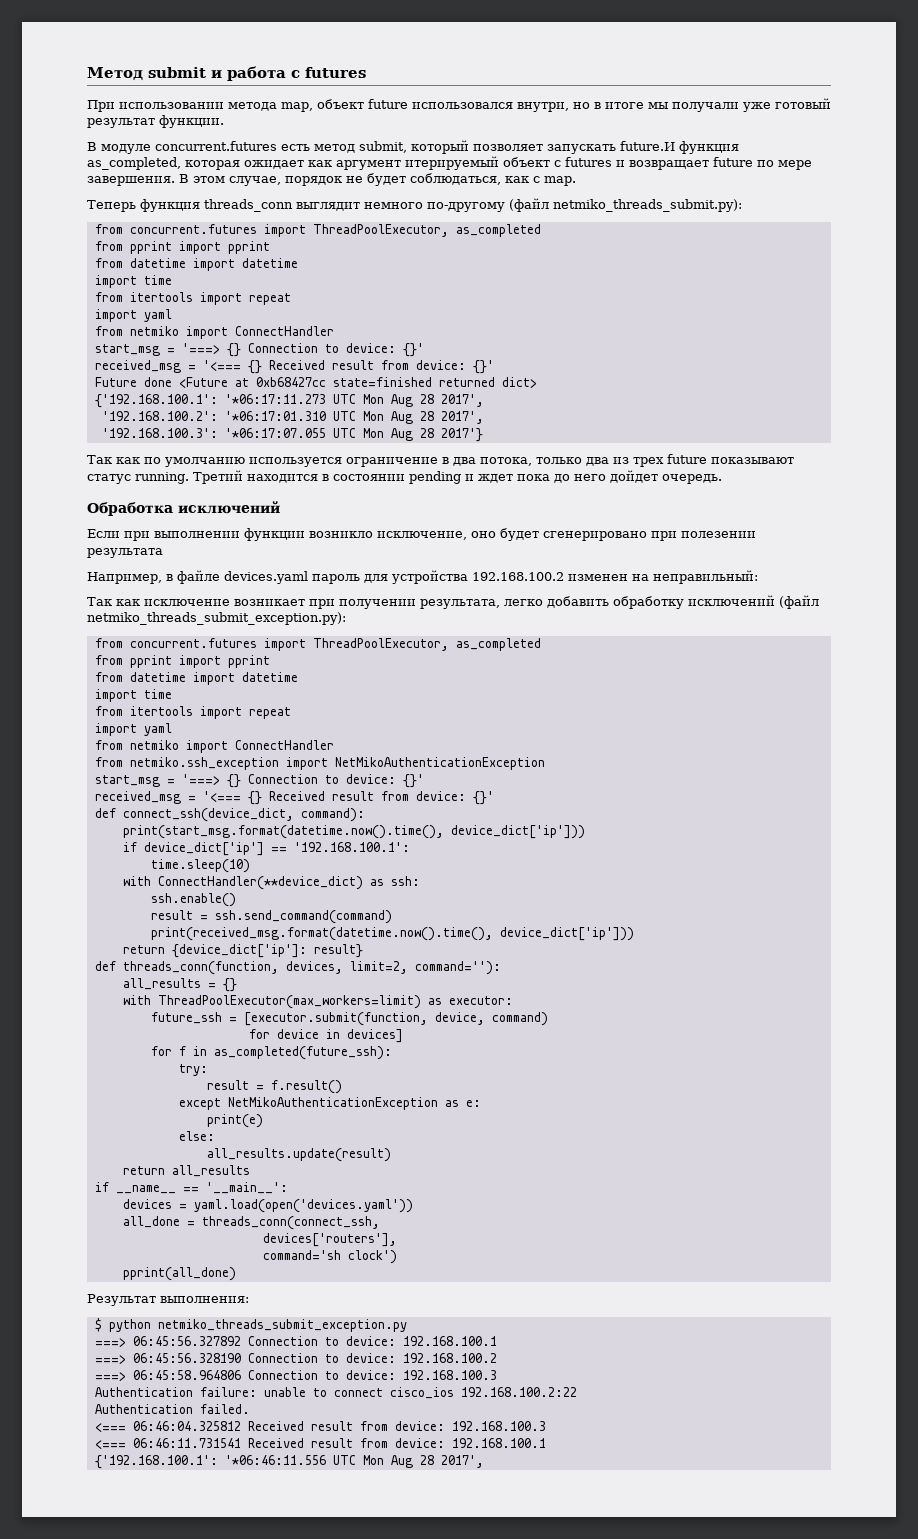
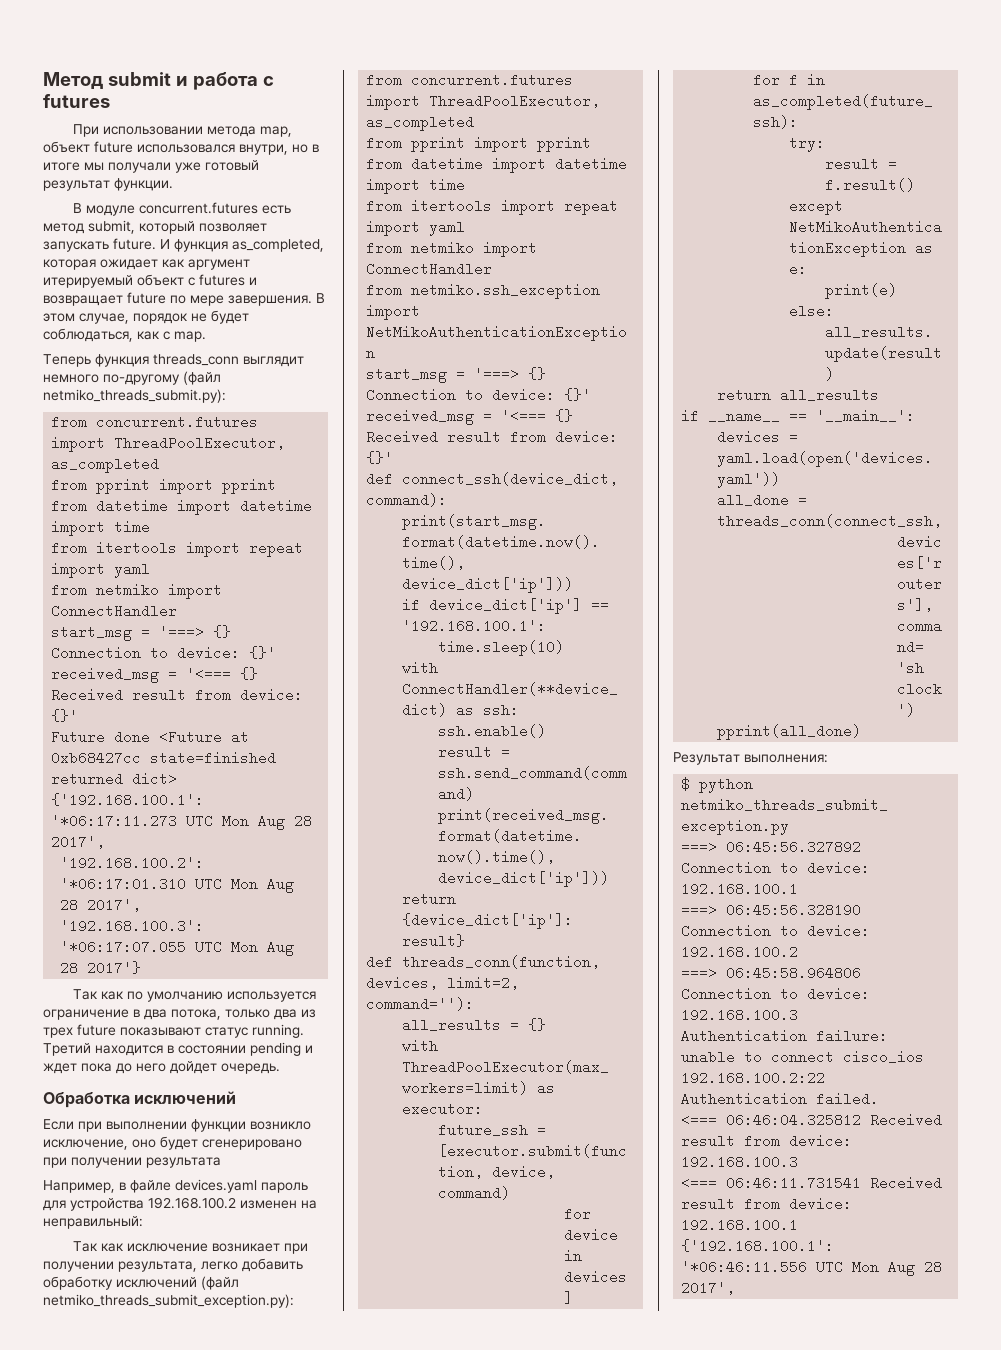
[620,141,675,151] future.И -> [113,238,170,250] future. И
[681,531,756,538] полезении -> [71,1157,142,1168] получении

